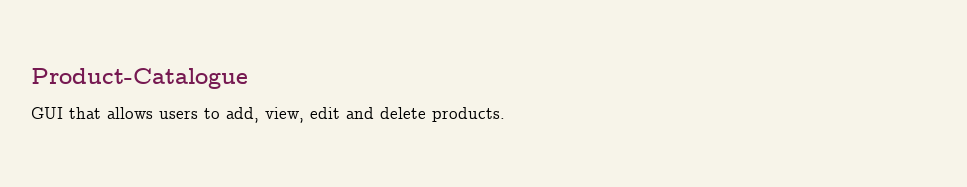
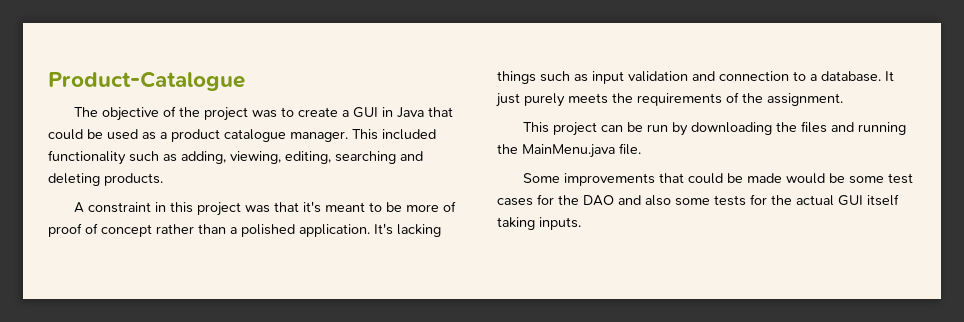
[31,107,505,123] GUI that allows users to add, view, edit and delete products. -> [74,106,454,121] [48,129,436,142] [48,150,423,165] [48,173,163,186] [74,201,457,216] [48,223,441,237] [497,71,894,84] [496,92,843,107] [523,121,907,136] [497,143,641,158] [523,173,914,186] [497,194,899,206] [497,217,581,230] The objective of the project was to create a GUI in Java that could be used as a product catalogue manager. This included functionality such as adding, viewing, editing, searching and deleting products. // A constraint in this project was that it's meant to be more of proof of concept rather than a polished application. It's lacking things such as input validation and connection to a database. It just purely meets the requirements of the assignment. // This project can be run by downloading the files and running the MainMenu.java file. // Some improvements that could be made would be some test cases for the DAO and also some tests for the actual GUI itself taking inputs.

